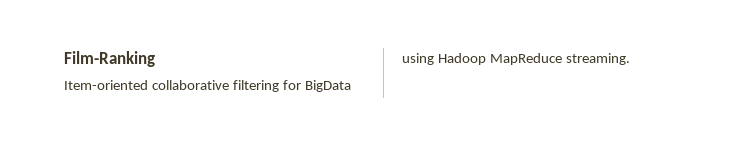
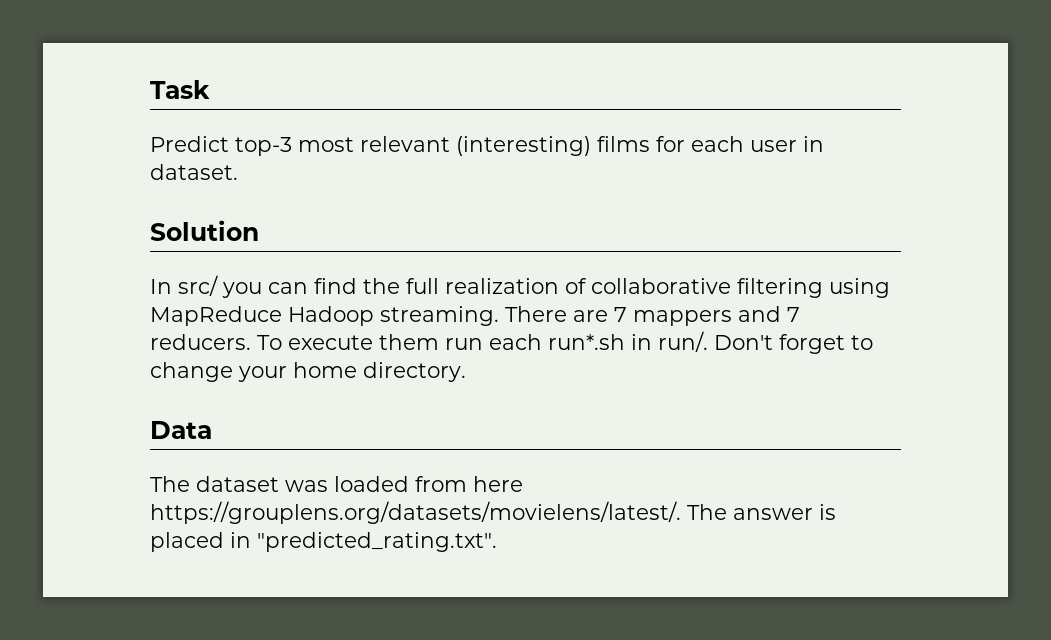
[64,51,155,67] [64,80,351,92] [402,53,630,65] Film-Ranking // Item-oriented collaborative filtering for BigData using Hadoop MapReduce streaming. -> [150,80,210,99] [150,136,824,156] [150,164,238,180] [150,220,259,241] [150,275,890,298] [150,306,800,326] [150,331,873,354] [150,362,466,382] [150,421,212,439] [150,476,523,492] [150,501,836,524] [150,532,497,552] Task // Predict top-3 most relevant (interesting) films for each user in dataset. // Solution // In src/ you can find the full realization of collaborative filtering using MapReduce Hadoop streaming. There are 7 mappers and 7 reducers. To execute them run each run*.sh in run/. Don't forget to change your home directory. // Data // The dataset was loaded from here https://grouplens.org/datasets/movielens/latest/. The answer is placed in "predicted_rating.txt".

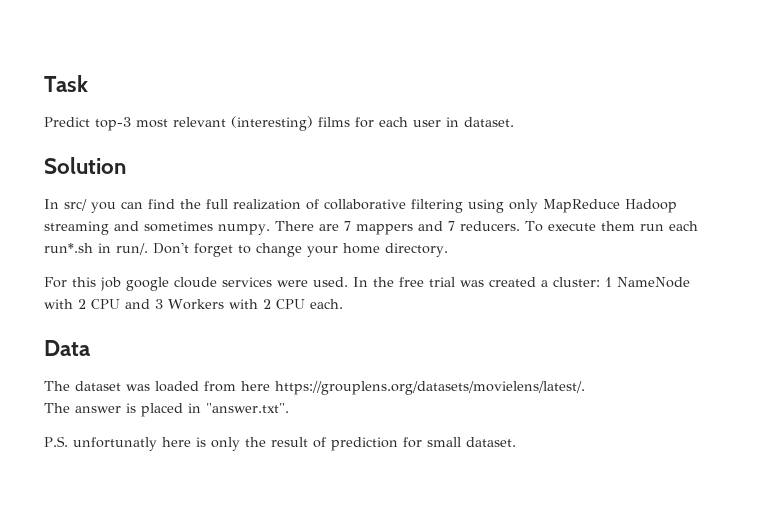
(890, 288) none -> [509,199,538,213] only
[380,306,499,326] streaming. -> [44,221,270,235] streaming and sometimes numpy.
(466, 372) none -> [44,277,690,291] [44,299,343,310] // For this job google cloude services were used. In the free trial was created a cluster: 1 NameNode with 2 CPU and 3 Workers with 2 CPU each.
(681, 512) none -> (585, 388) //
[257,532,497,552] "predicted_rating.txt". -> [206,403,289,413] [44,436,516,451] "answer.txt". // P.S. unfortunatly here is only the result of prediction for small dataset.

